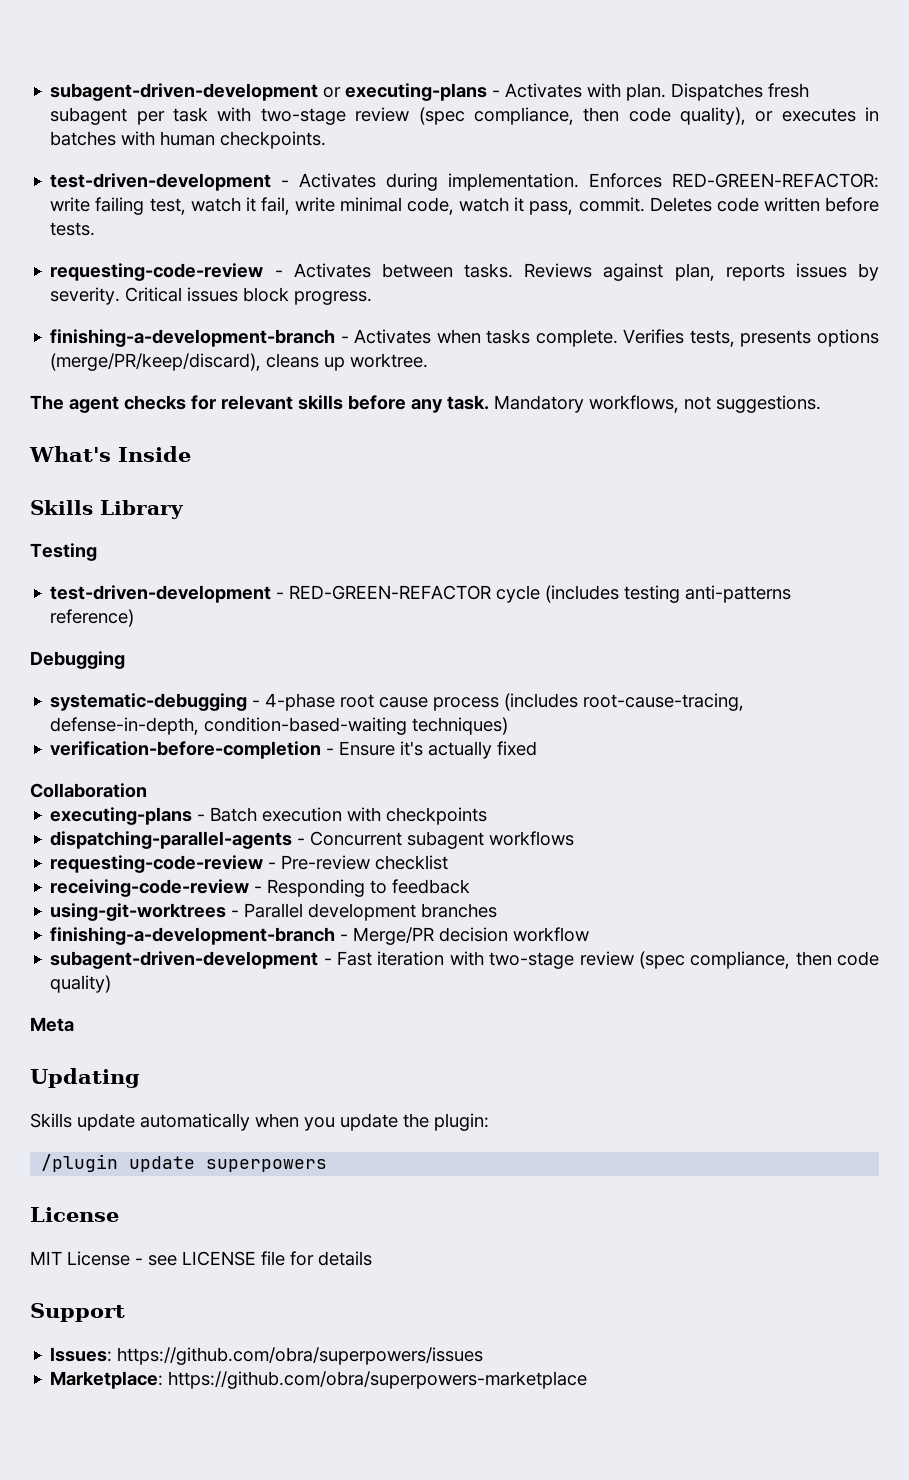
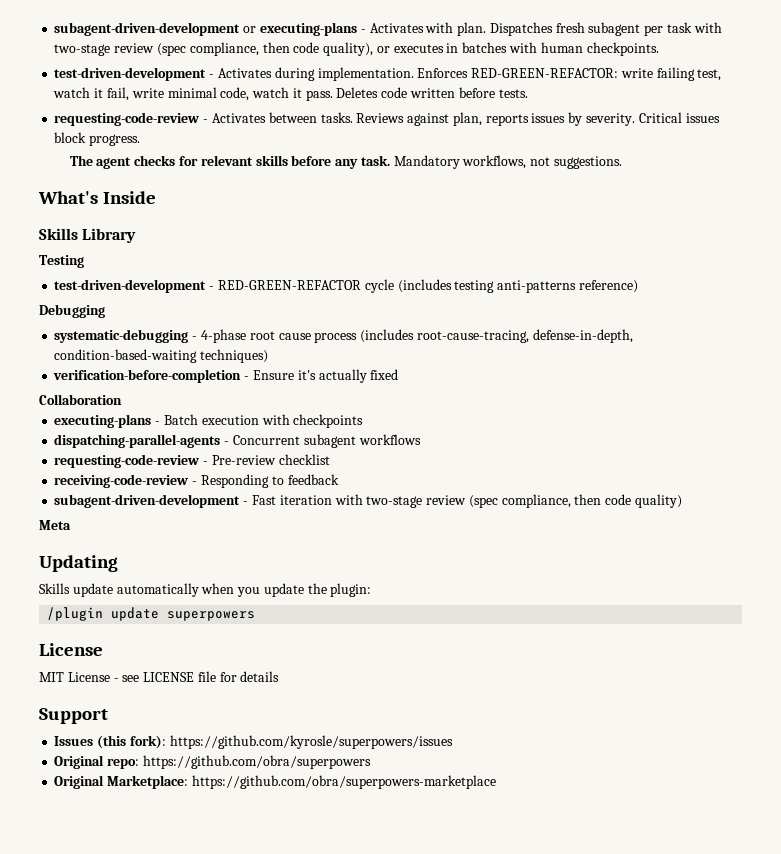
[529,197,645,215] pass, commit. -> [305,90,333,101] pass.
[50,329,879,347] [50,353,429,371] // finishing-a-development-branch - Activates when tasks complete. Verifies tests, presents options (merge/PR/keep/discard), cleans up worktree. -> (141, 140) none
[50,903,498,921] [50,927,590,945] // using-git-worktrees - Parallel development branches // finishing-a-development-branch - Merge/PR decision workflow -> (339, 479) none
[50,1347,484,1365] Issues: https://github.com/obra/superpowers/issues // -> [54,735,453,749] [54,755,371,769] [54,775,105,789] Issues (this fork): https://github.com/kyrosle/superpowers/issues // Original repo: https://github.com/obra/superpowers // Original

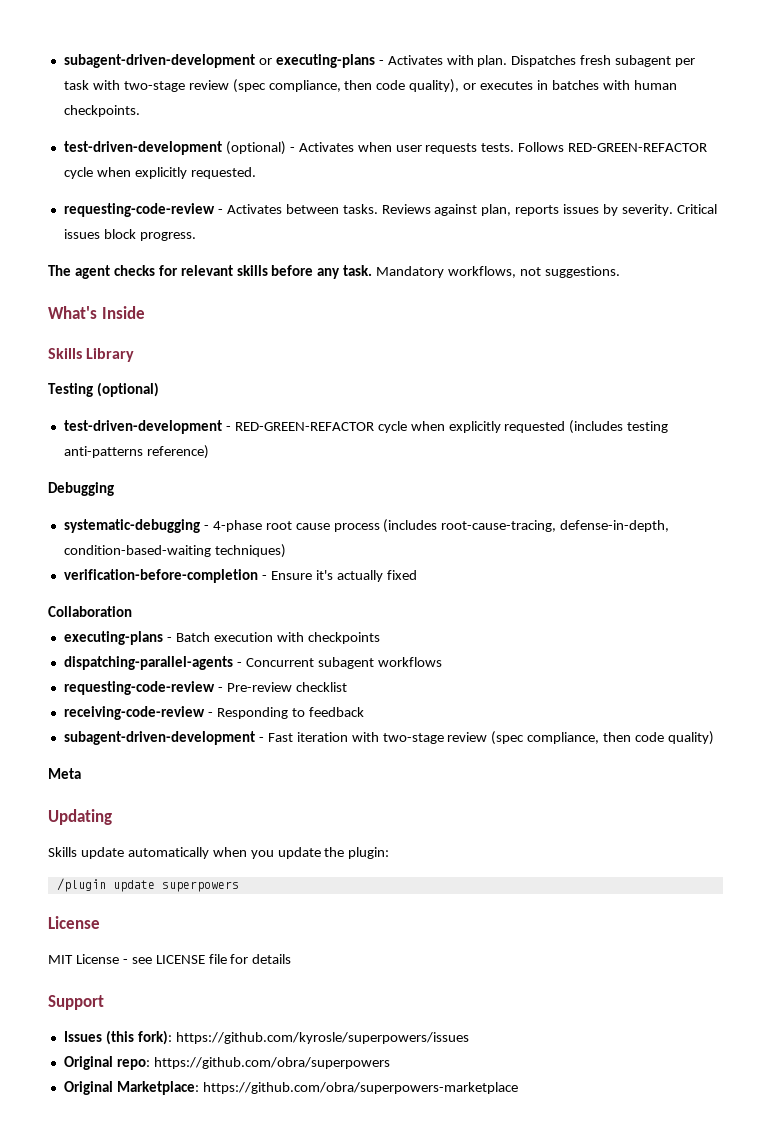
[209,67,722,81] [53,87,528,101] - Activates during implementation. Enforces RED-GREEN-REFACTOR: write failing test, watch it fail, write minimal code, watch it pass. Deletes code written before tests. -> [225,141,708,155] [63,167,256,179] (optional) - Activates when user requests tests. Follows RED-GREEN-REFACTOR cycle when explicitly requested.
(84, 261) none -> [96,382,159,397] (optional)
(394, 286) none -> [410,421,566,433] when explicitly requested

